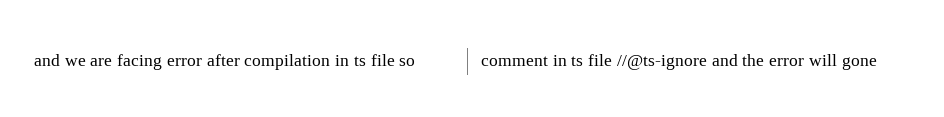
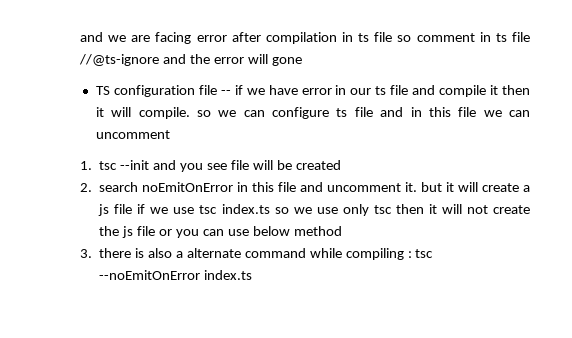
(877, 63) none -> [95,85,530,97] [95,107,530,119] [95,130,170,139] [80,160,341,172] [80,182,530,192] [98,204,530,216] [99,226,342,238] [80,248,434,260] [99,270,253,280] // TS configuration file -- if we have error in our ts file and compile it then it will compile. so we can configure ts file and in this file we can uncomment // 1. tsc --init and you see file will be created // 2. search noEmitOnError in this file and uncomment it. but it will create a js file if we use tsc index.ts so we use only tsc then it will not create the js file or you can use below method // 3. there is also a alternate command while compiling : tsc --noEmitOnError index.ts

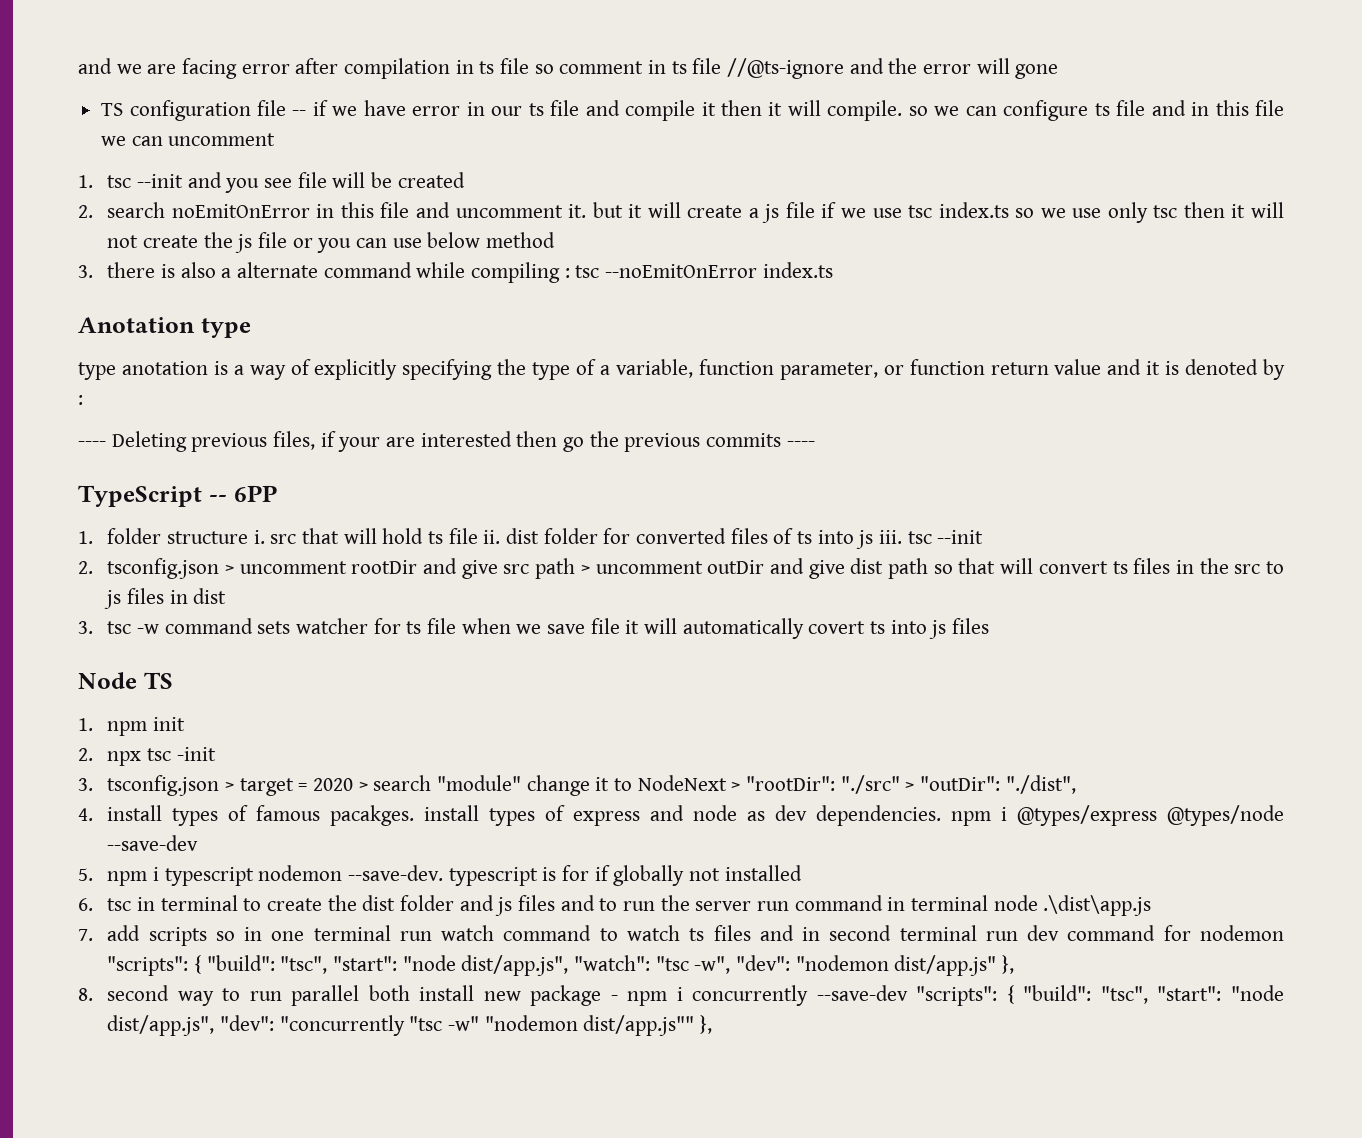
(253, 275) none -> [78,317,251,338] [78,359,1285,380] [78,395,83,405] [78,431,815,452] [78,485,277,507] [78,528,984,549] [78,558,1285,579] [104,588,227,609] [78,618,989,639] [78,672,173,689] [78,717,185,736] [78,747,216,766] [78,775,1076,796] [78,805,1285,826] [107,835,199,851] [78,865,802,886] [78,895,1152,916] [78,925,1285,946] [107,955,1014,976] [78,985,1285,1006] [107,1015,712,1036] // Anotation type // type anotation is a way of explicitly specifying the type of a variable, function parameter, or function return value and it is denoted by : // ---- Deleting previous files, if your are interested then go the previous commits ---- // TypeScript -- 6PP // 1. folder structure i. src that will hold ts file ii. dist folder for converted files of ts into js iii. tsc --init // 2. tsconfig.json > uncomment rootDir and give src path > uncomment outDir and give dist path so that will convert ts files in the src to js files in dist // 3. tsc -w command sets watcher for ts file when we save file it will automatically covert ts into js files // Node TS // 1. npm init // 2. npx tsc -init // 3. tsconfig.json > target = 2020 > search "module" change it to NodeNext > "rootDir": "./src" > "outDir": "./dist", // 4. install types of famous pacakges. install types of express and node as dev dependencies. npm i @types/express @types/node --save-dev // 5. npm i typescript nodemon --save-dev. typescript is for if globally not installed // 6. tsc in terminal to create the dist folder and js files and to run the server run command in terminal node .\dist\app.js // 7. add scripts so in one terminal run watch command to watch ts files and in second terminal run dev command for nodemon "scripts": { "build": "tsc", "start": "node dist/app.js", "watch": "tsc -w", "dev": "nodemon dist/app.js" }, // 8. second way to run parallel both install new package - npm i concurrently --save-dev "scripts": { "build": "tsc", "start": "node dist/app.js", "dev": "concurrently "tsc -w" "nodemon dist/app.js"" },

